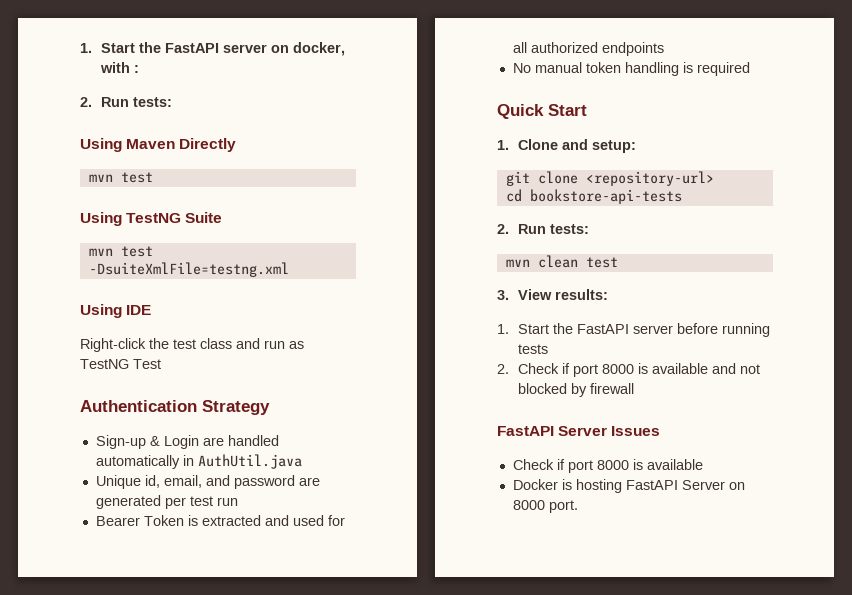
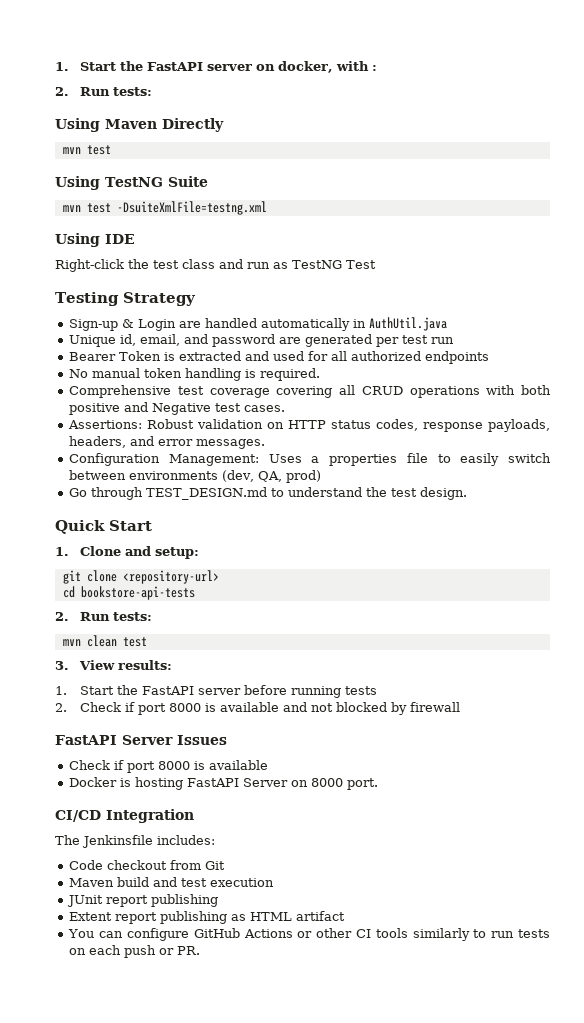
[80,400,197,412] Authentication -> [55,292,119,306] Testing
[696,62,750,76] required -> [260,368,321,381] [69,385,551,398] [69,402,286,415] [68,419,550,432] [69,436,266,449] [69,453,551,466] [69,470,322,483] [69,487,468,500] required. // Comprehensive test coverage covering all CRUD operations with both positive and Negative test cases. // Assertions: Robust validation on HTTP status codes, response payloads, headers, and error messages. // Configuration Management: Uses a properties file to easily switch between environments (dev, QA, prod) // Go through TEST_DESIGN.md to understand the test design.
(578, 506) none -> [55,809,194,823] [55,835,215,848] [69,860,226,870] [69,877,275,887] [67,894,219,907] [69,911,346,924] [68,928,550,941] [69,945,201,958] // CI/CD Integration // The Jenkinsfile includes: // Code checkout from Git // Maven build and test execution // JUnit report publishing // Extent report publishing as HTML artifact // You can configure GitHub Actions or other CI tools similarly to run tests on each push or PR.

